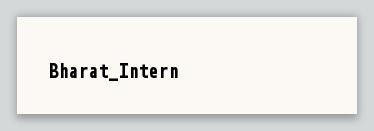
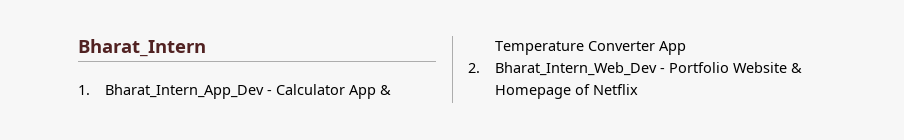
(178, 72) none -> [78,84,392,99] [495,41,687,55] [468,62,803,76] [495,84,639,99] // 1. Bharat_Intern_App_Dev - Calculator App & Temperature Converter App // 2. Bharat_Intern_Web_Dev - Portfolio Website & Homepage of Netflix

